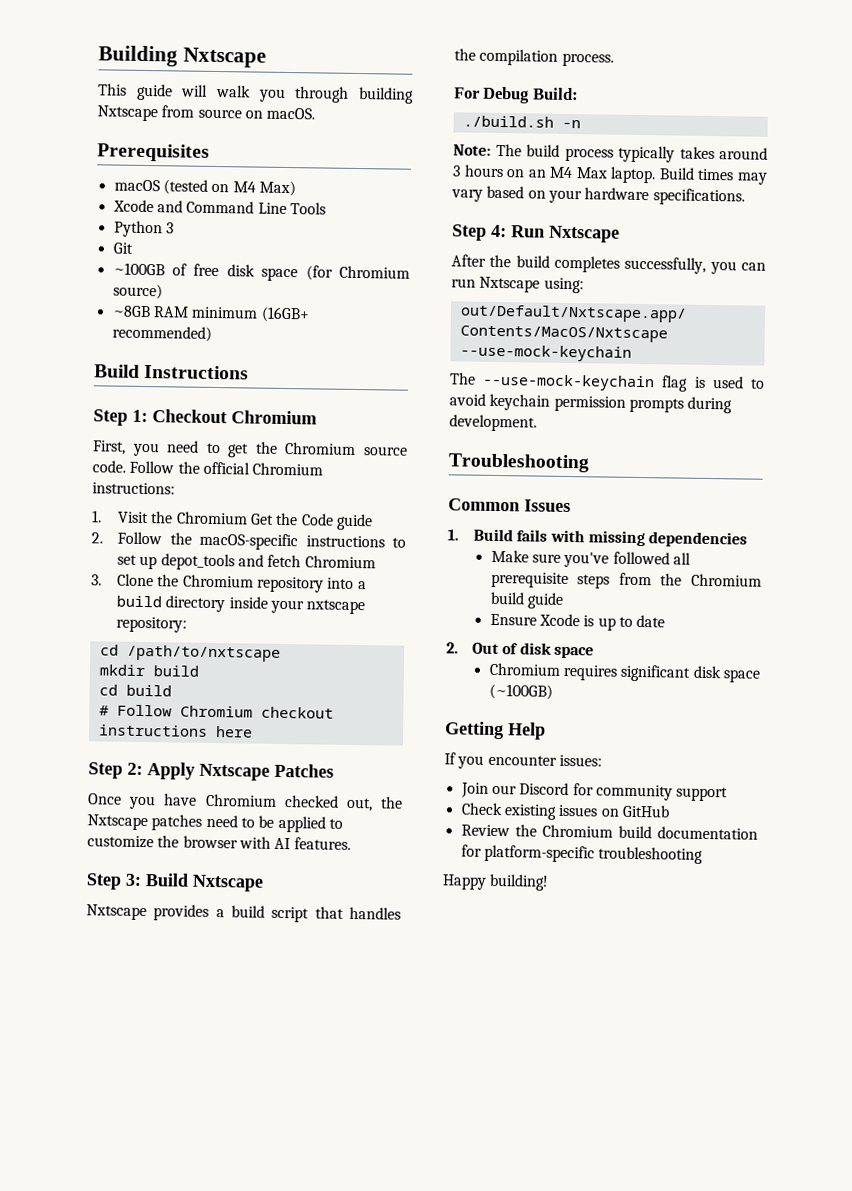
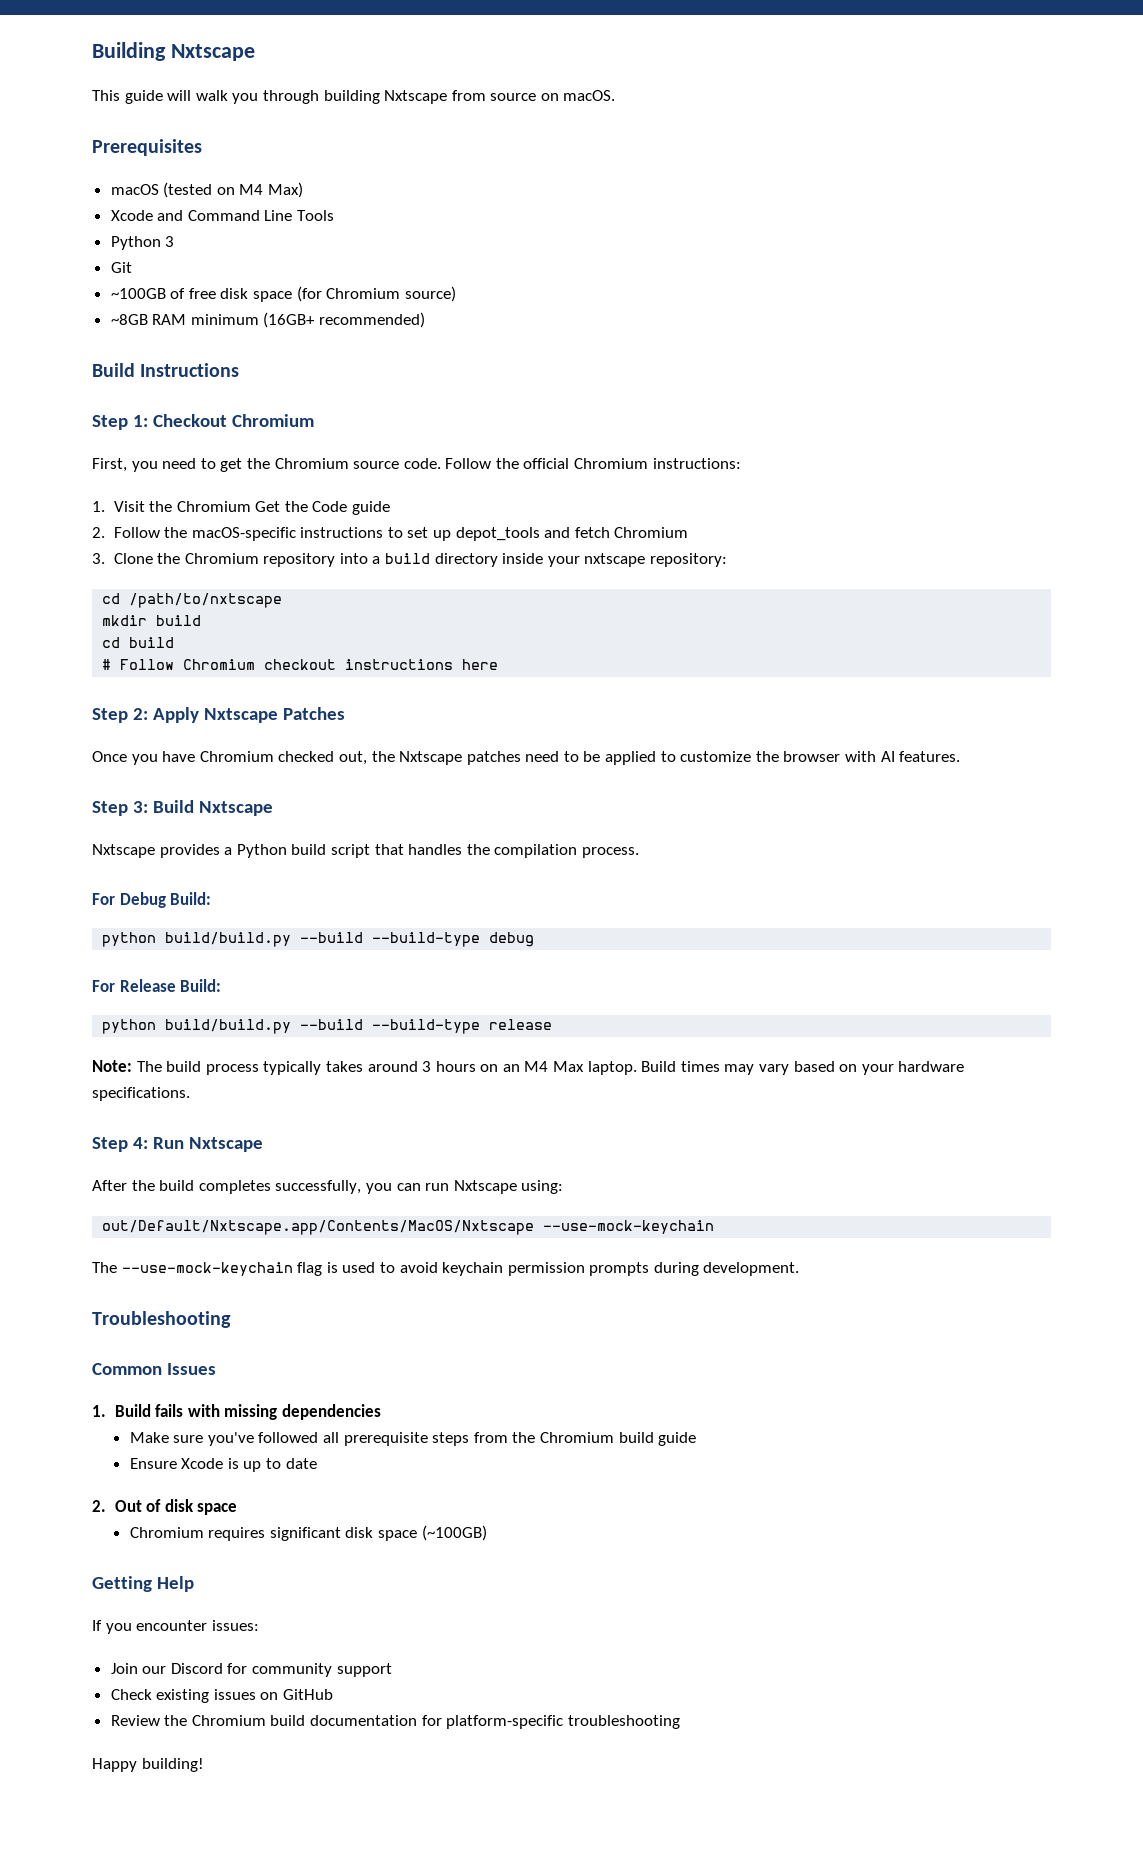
(225, 913) none -> [236,844,287,858] Python
[462,115,581,129] ./build.sh -n -> [102,932,535,947] [92,979,222,992] [102,1019,553,1034] python build/build.py --build --build-type debug // For Release Build: // python build/build.py --build --build-type release

